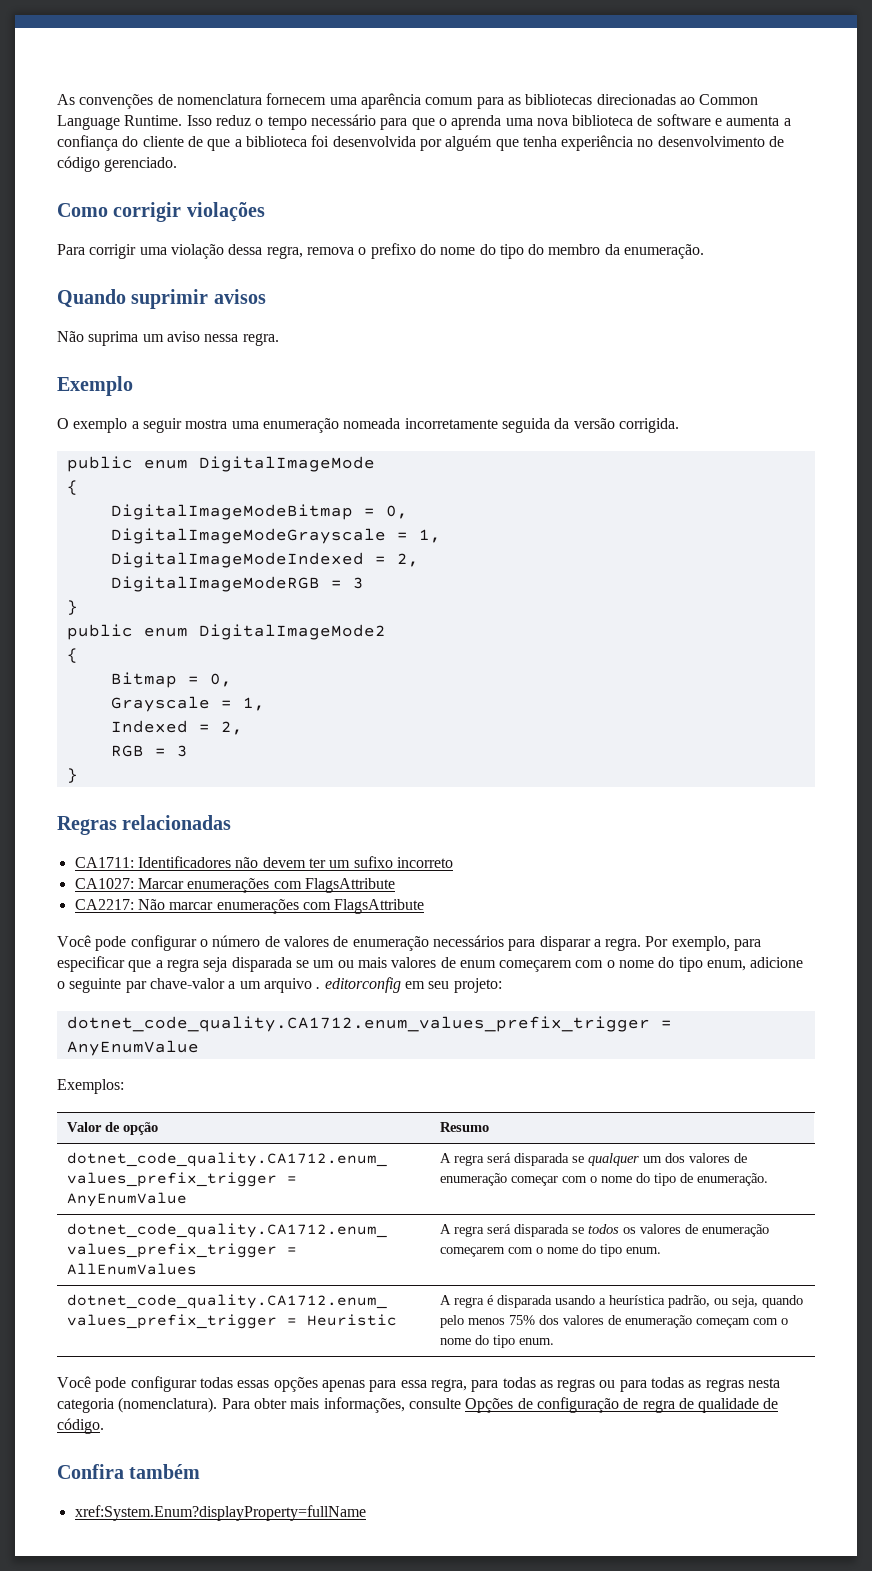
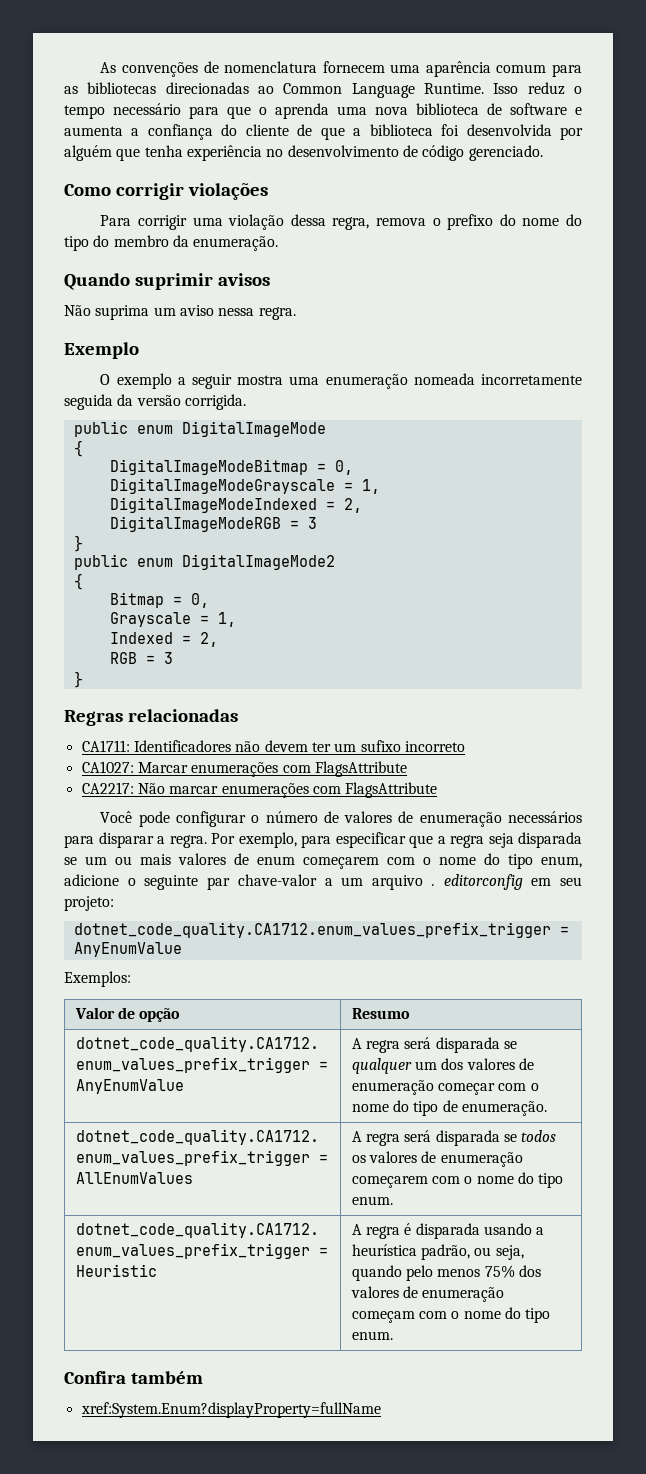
[57,1376,781,1392] [57,1397,779,1413] [57,1418,104,1434] // Você pode configurar todas essas opções apenas para essa regra, para todas as regras ou para todas as regras nesta categoria (nomenclatura). Para obter mais informações, consulte Opções de configuração de regra de qualidade de código. -> (393, 1335) none

